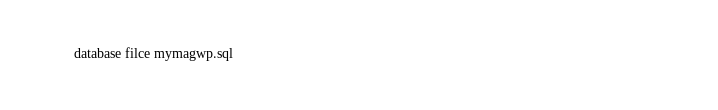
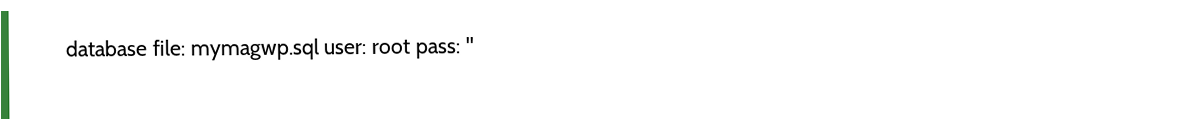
[125,47,233,61] filce mymagwp.sql -> [151,37,474,61] file: mymagwp.sql user: root pass: ''

